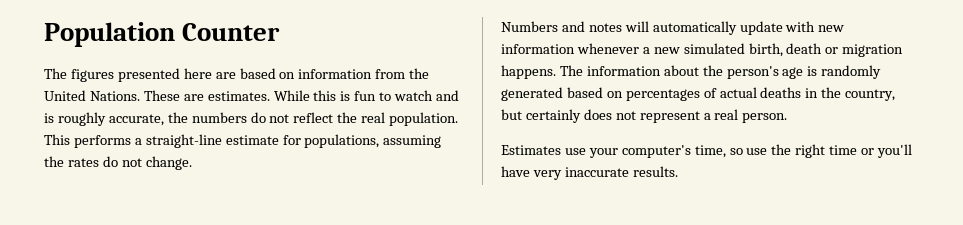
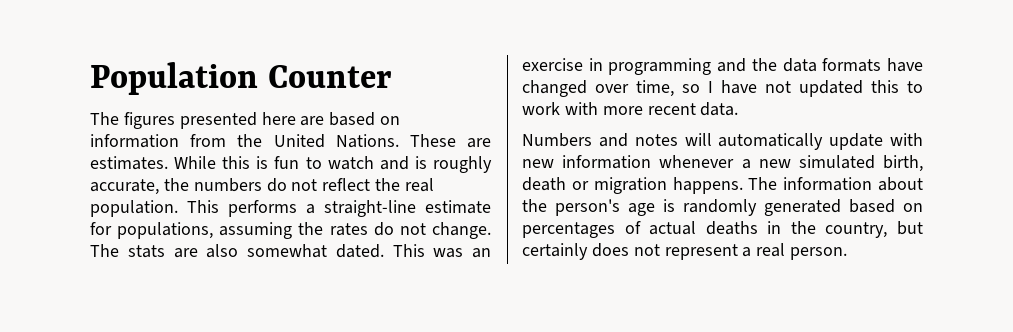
(192, 163) none -> [90,244,491,258] [522,58,923,75] [522,80,923,97] [522,102,739,116] The stats are also somewhat dated. This was an exercise in programming and the data formats have changed over time, so I have not updated this to work with more recent data.
[501,144,913,158] [501,166,678,180] // Estimates use your computer's time, so use the right time or you'll have very inaccurate results. -> (848, 253) none

